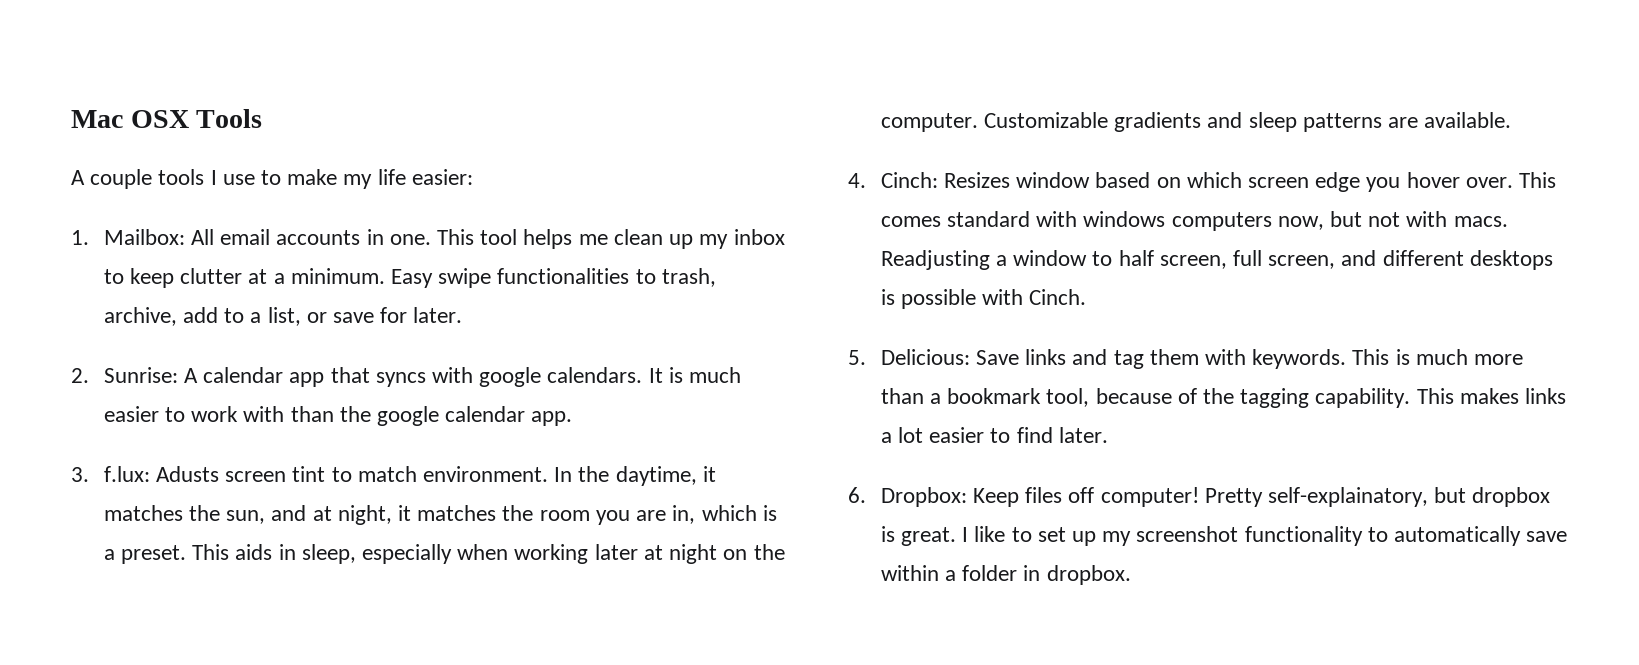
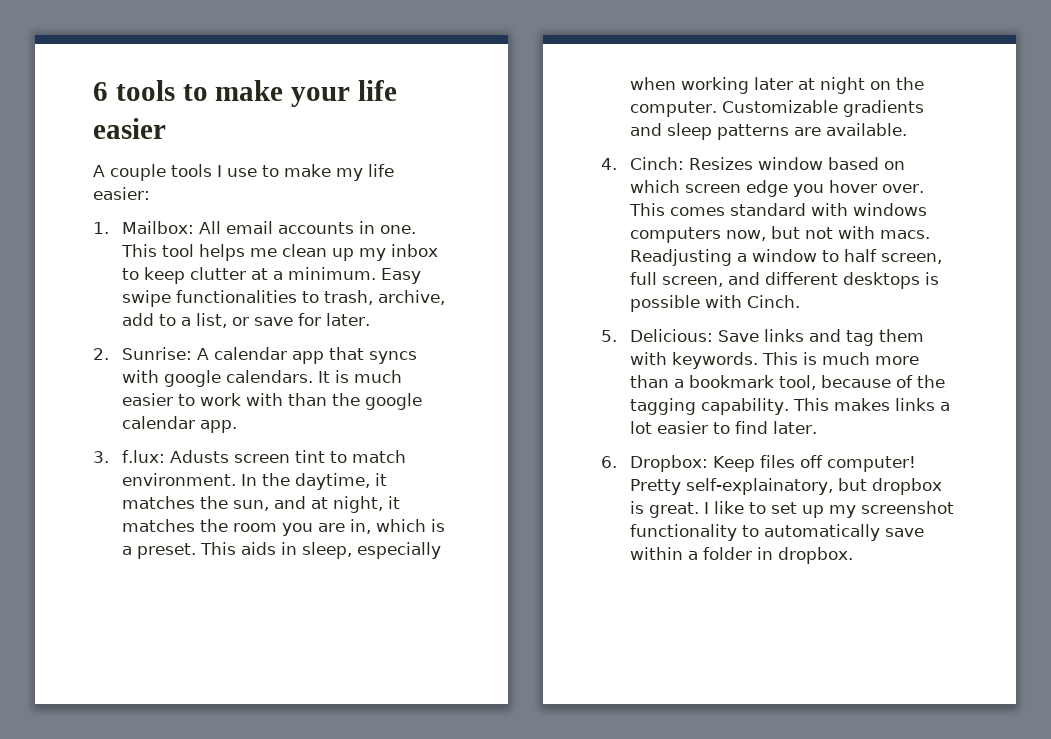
[71,109,263,128] Mac OSX Tools -> [93,80,398,107] [93,118,166,139] 6 tools to make your life easier

